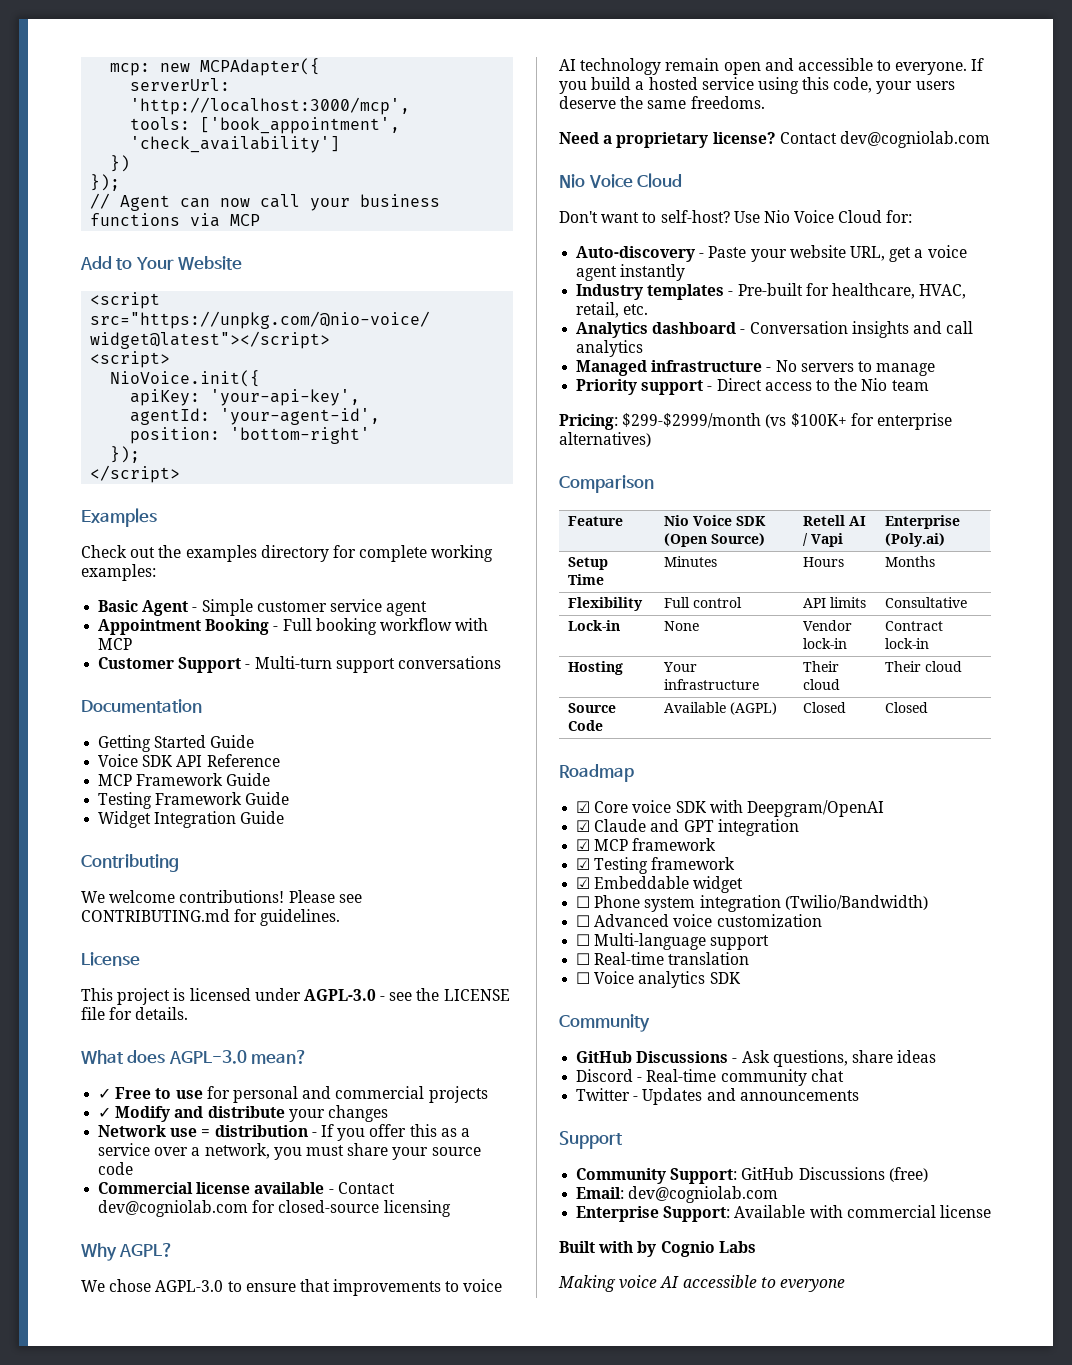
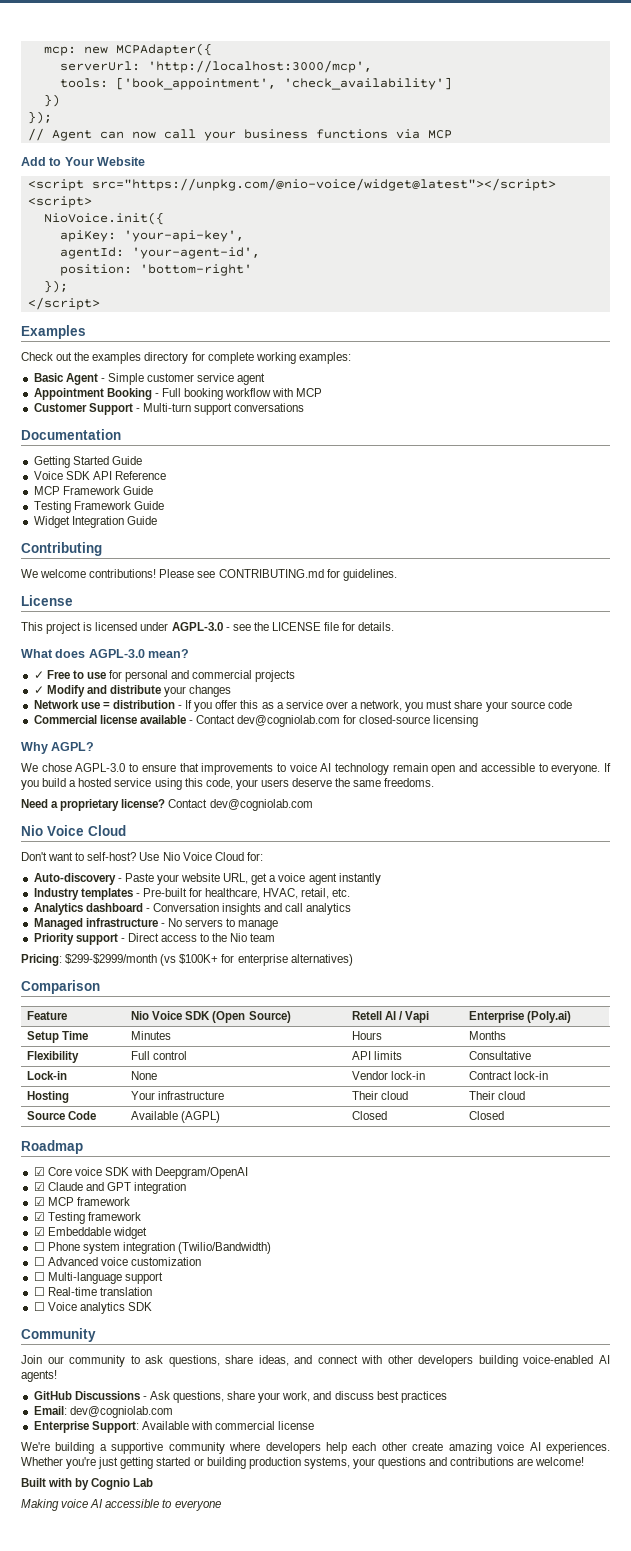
(650, 1023) none -> [21,1355,610,1367] [21,1370,57,1382] // Join our community to ask questions, share ideas, and connect with other developers building voice-enabled AI agents!
[897,1050,937,1063] [576,1069,844,1086] [576,1088,859,1105] [559,1131,623,1149] [576,1167,928,1184] ideas // Discord - Real-time community chat // Twitter - Updates and announcements // Support // Community Support: GitHub Discussions (free) -> [258,1391,447,1403] your work, and discuss best practices
(991, 1211) none -> [21,1442,611,1454] [21,1457,585,1469] // We're building a supportive community where developers help each other create amazing voice AI experiences. Whether you're just getting started or building production systems, your questions and contributions are welcome!
[718,1241,756,1253] Labs -> [133,1478,154,1487] Lab

